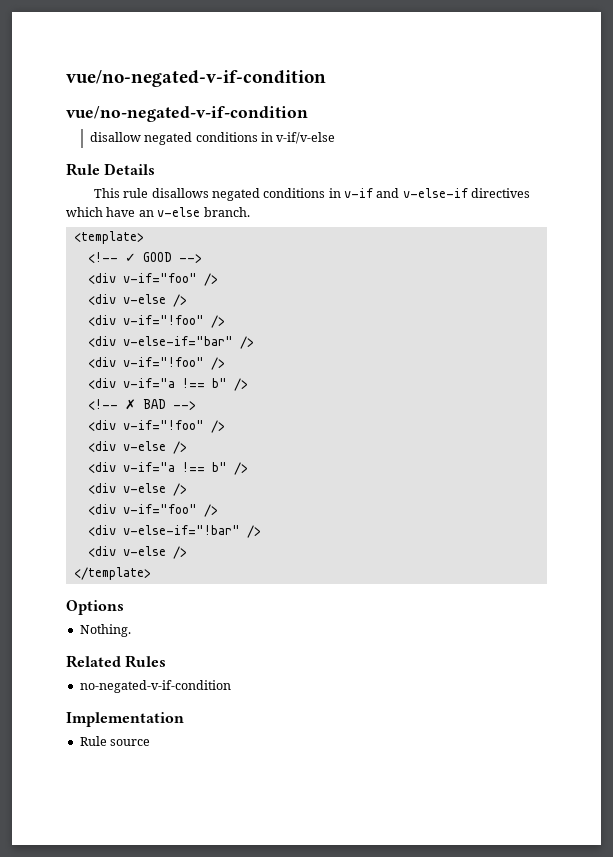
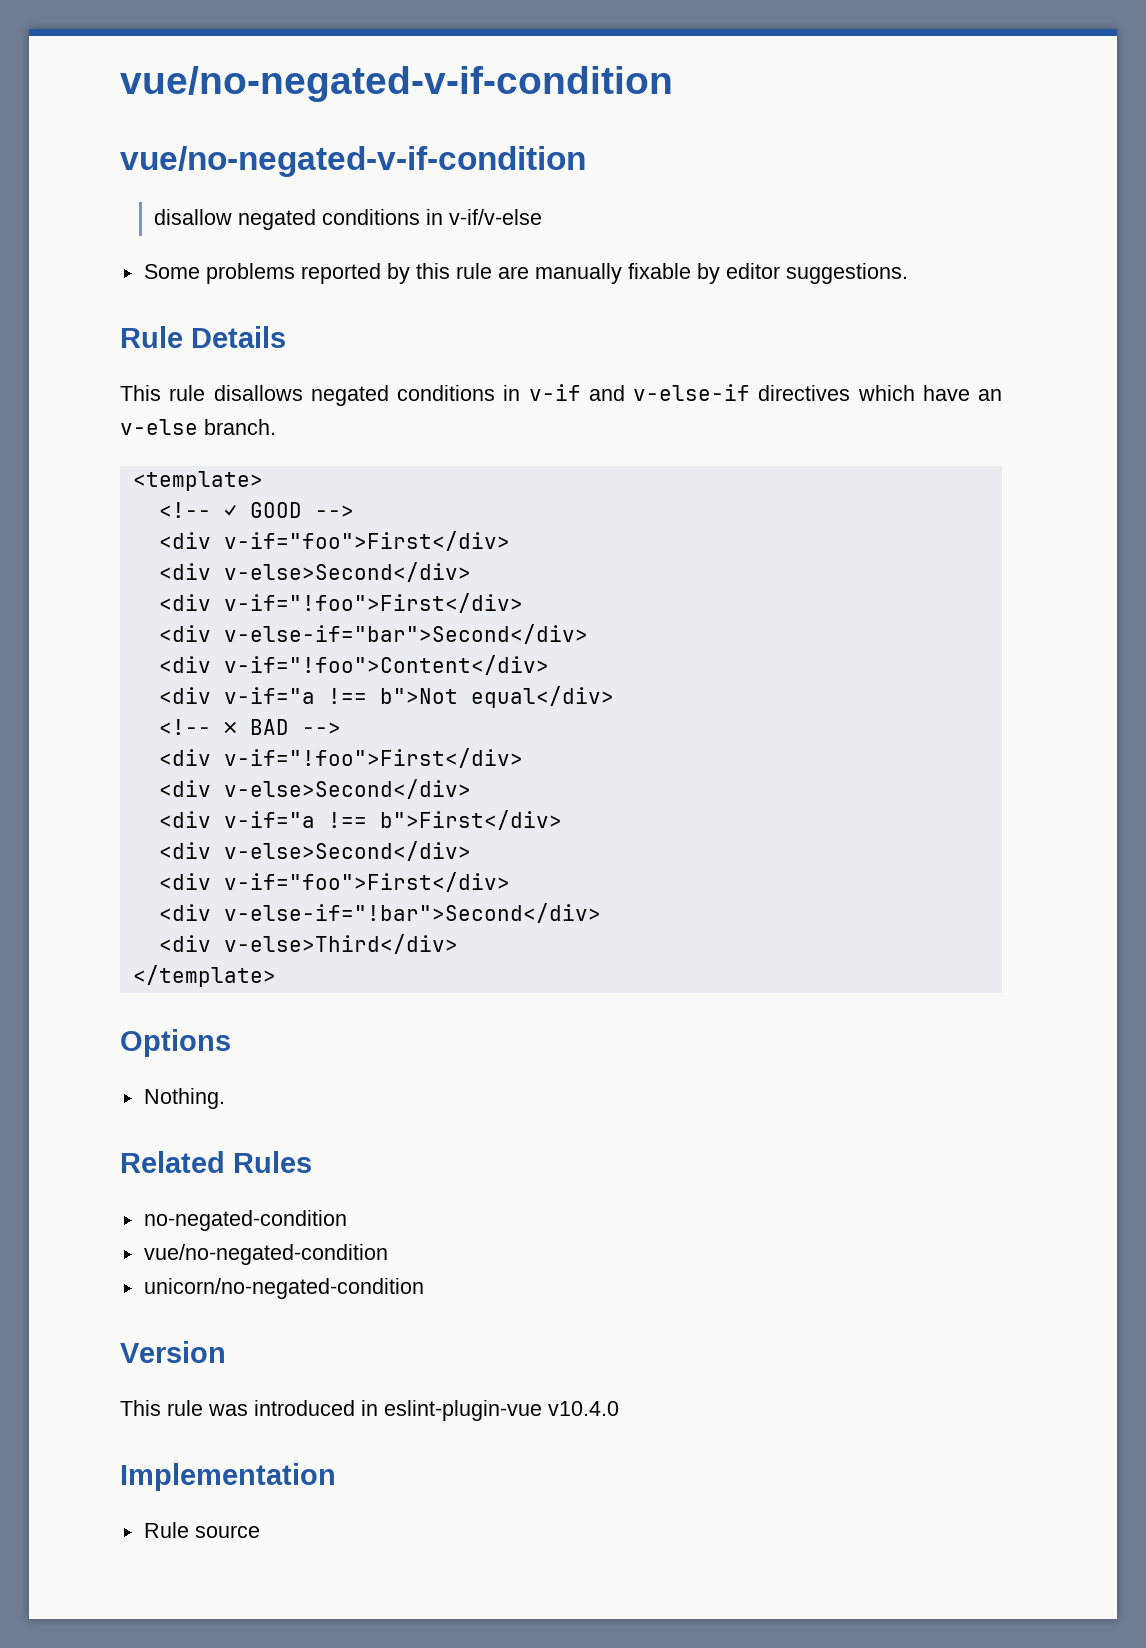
(336, 138) none -> [143,263,908,284] // Some problems reported by this rule are manually fixable by editor suggestions.
[122,273,218,286] [87,294,187,307] [87,315,225,328] [87,336,254,349] [87,357,225,370] [87,378,248,391] v-if="foo" /> // <div v-else /> // <div v-if="!foo" /> // <div v-else-if="bar" /> // <div v-if="!foo" /> // <div v-if="a !== b" /> -> [223,531,510,551] [158,562,471,582] [158,593,523,613] [158,624,588,644] [158,655,549,675] [158,686,614,708] v-if="foo">First</div> // <div v-else>Second</div> // <div v-if="!foo">First</div> // <div v-else-if="bar">Second</div> // <div v-if="!foo">Content</div> // <div v-if="a !== b">Not equal</div>
[122,420,225,433] [87,441,187,454] [87,462,248,475] [87,483,187,496] [87,504,218,517] [87,525,261,538] [87,546,187,559] v-if="!foo" /> // <div v-else /> // <div v-if="a !== b" /> // <div v-else /> // <div v-if="foo" /> // <div v-else-if="!bar" /> // <div v-else /> -> [223,748,523,768] [158,779,471,799] [158,810,562,830] [158,841,471,861] [158,872,510,892] [158,903,601,923] [158,934,458,954] v-if="!foo">First</div> // <div v-else>Second</div> // <div v-if="a !== b">First</div> // <div v-else>Second</div> // <div v-if="foo">First</div> // <div v-else-if="!bar">Second</div> // <div v-else>Third</div>
[79,680,231,693] no-negated-v-if-condition -> [143,1210,347,1231] [143,1244,388,1265] [143,1278,424,1299] [120,1341,226,1363] [120,1400,619,1421] no-negated-condition // vue/no-negated-condition // unicorn/no-negated-condition // Version // This rule was introduced in eslint-plugin-vue v10.4.0

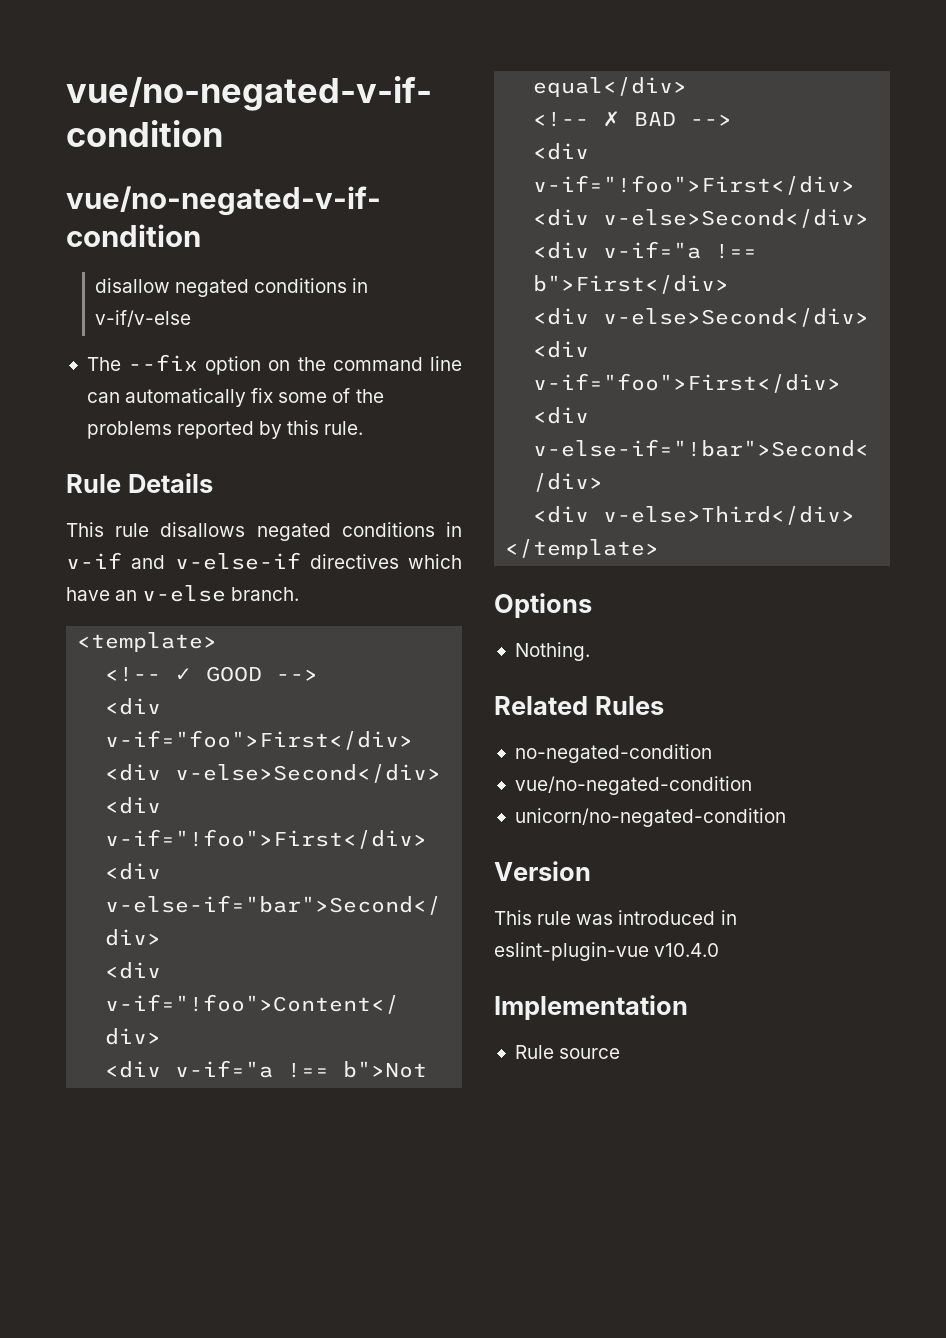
[143,263,908,284] Some problems reported by this rule are manually fixable by editor suggestions. -> [86,354,462,375] [86,388,384,407] [86,420,364,439] The --fix option on the command line can automatically fix some of the problems reported by this rule.

